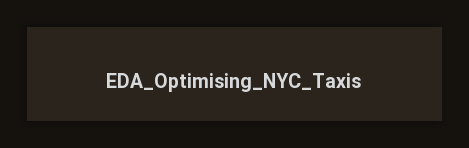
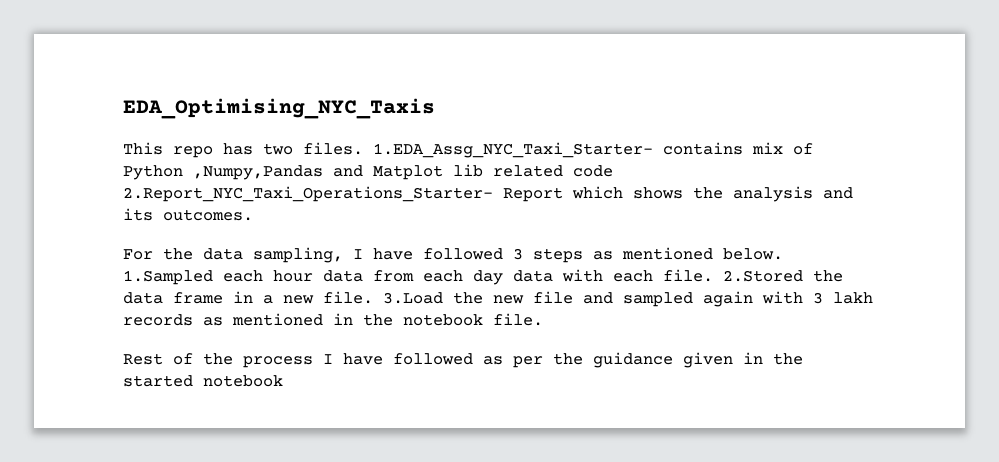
(361, 82) none -> [123,142,813,158] [123,164,613,180] [123,186,853,202] [123,208,253,221] [123,247,783,263] [123,269,843,285] [123,291,873,307] [123,313,543,326] [123,352,803,368] [123,375,283,387] // This repo has two files. 1.EDA_Assg_NYC_Taxi_Starter- contains mix of Python ,Numpy,Pandas and Matplot lib related code 2.Report_NYC_Taxi_Operations_Starter- Report which shows the analysis and its outcomes. // For the data sampling, I have followed 3 steps as mentioned below. 1.Sampled each hour data from each day data with each file. 2.Stored the data frame in a new file. 3.Load the new file and sampled again with 3 lakh records as mentioned in the notebook file. // Rest of the process I have followed as per the guidance given in the started notebook

